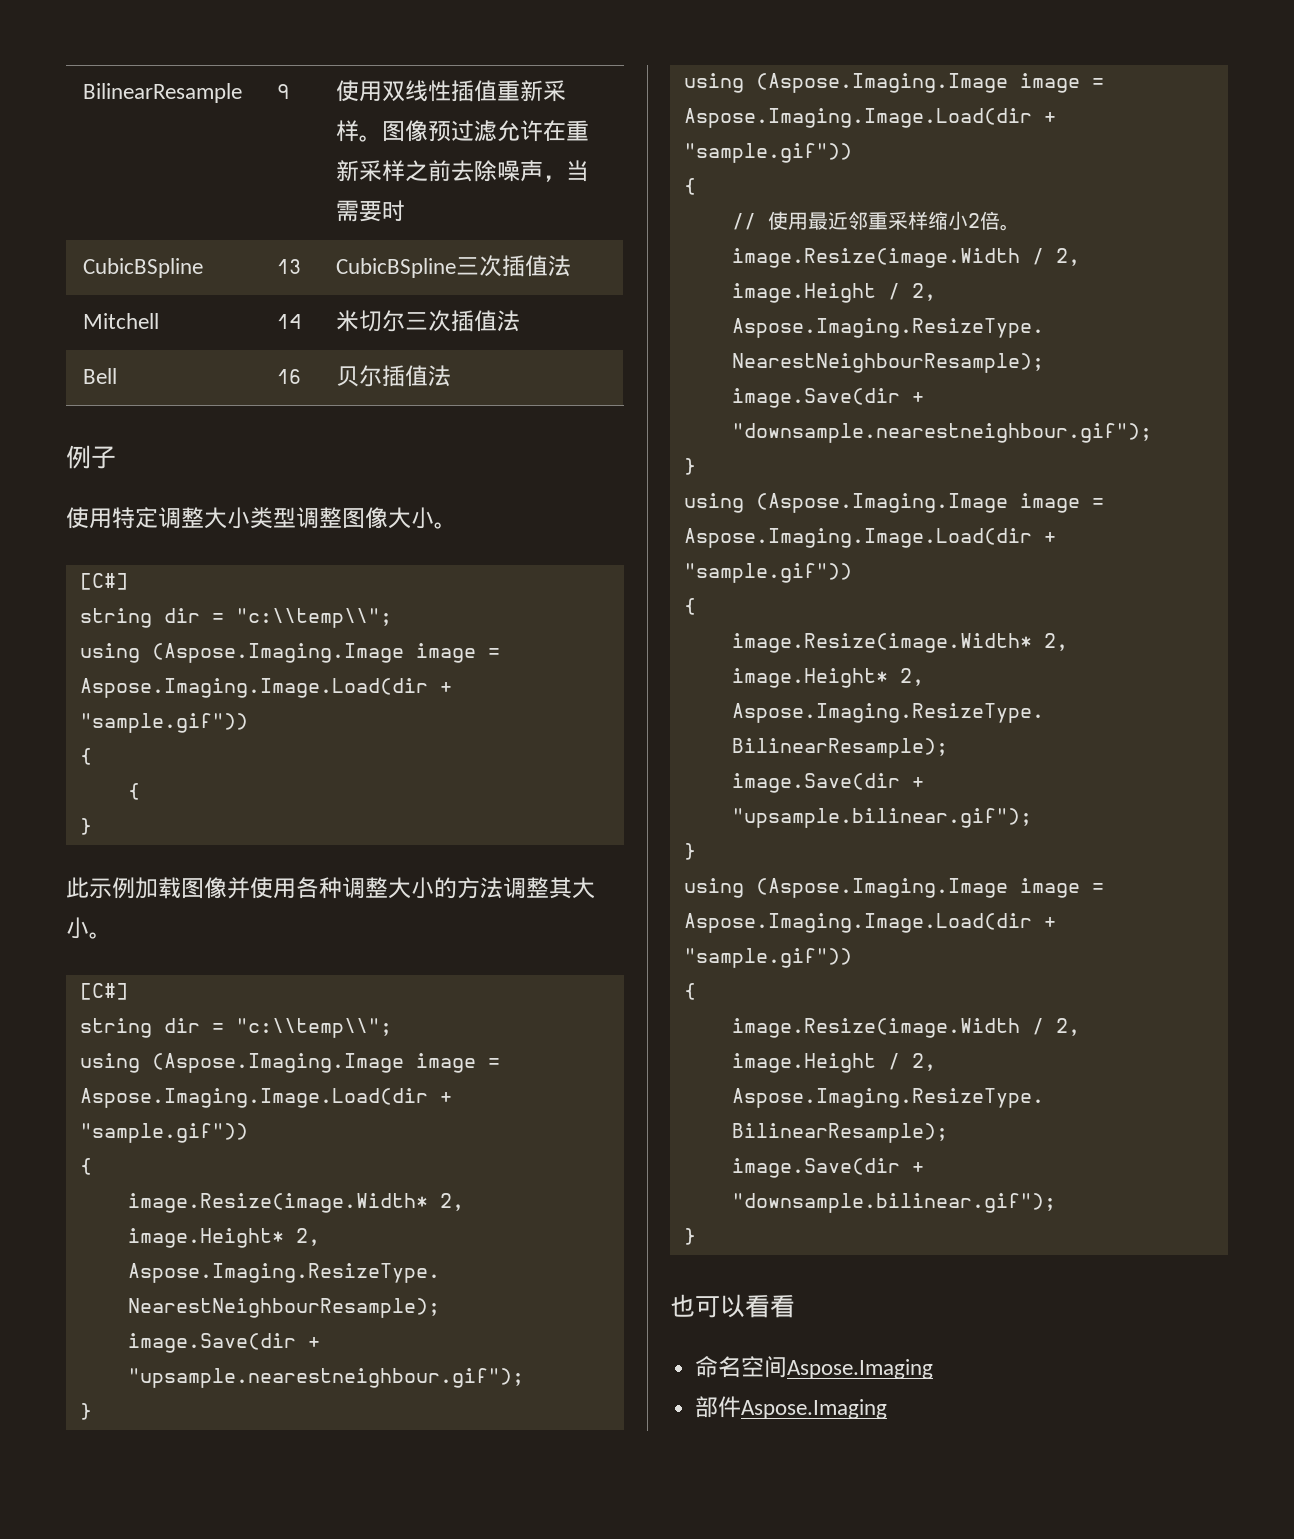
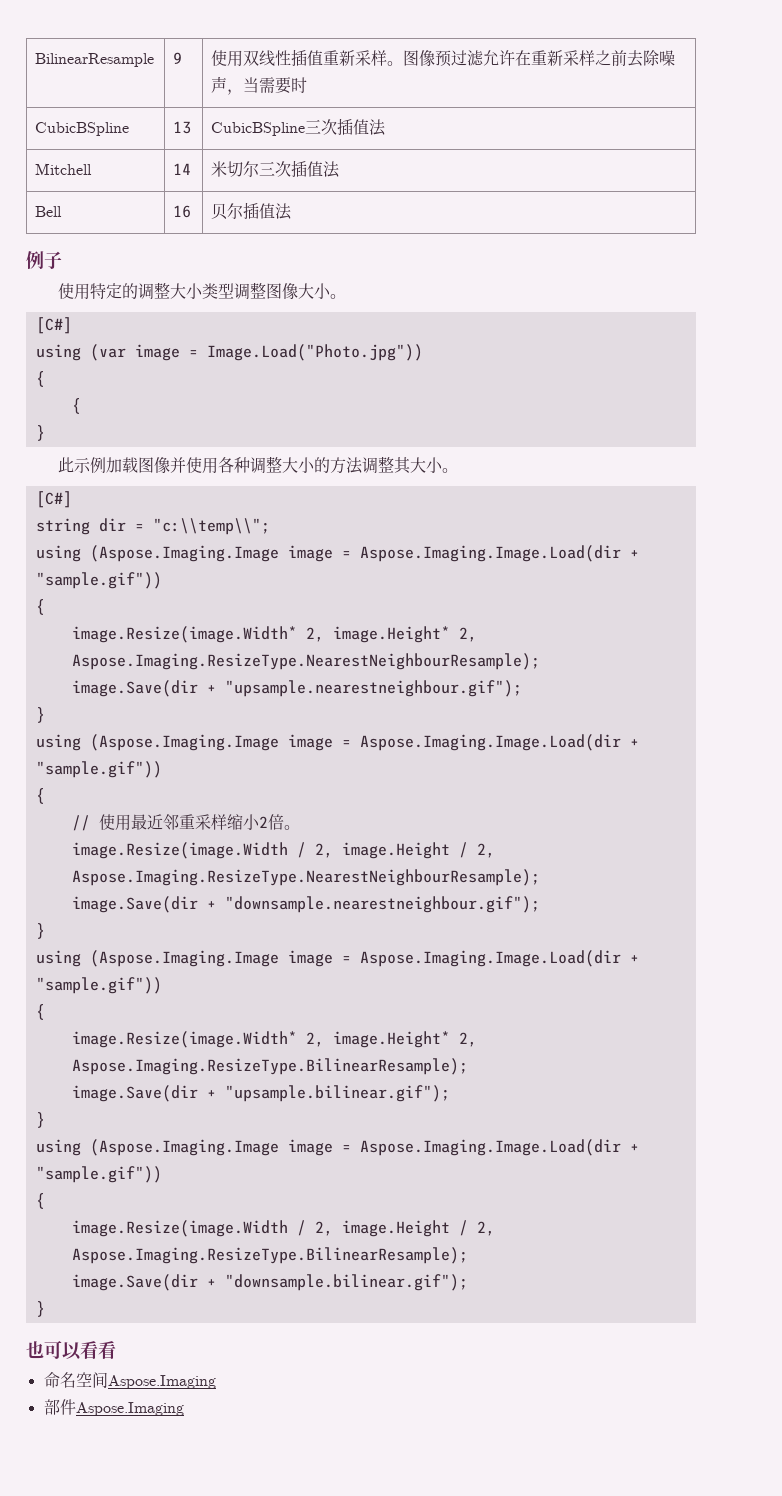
(158, 517) none -> [122,283,139,299] 的
[79,608,392,628] [79,643,500,663] [79,678,452,698] [79,713,248,733] // string dir = "c:\\temp\\"; // using (Aspose.Imaging.Image image = Aspose.Imaging.Image.Load(dir + "sample.gif")) -> [35,344,423,361] // using (var image = Image.Load("Photo.jpg"))

